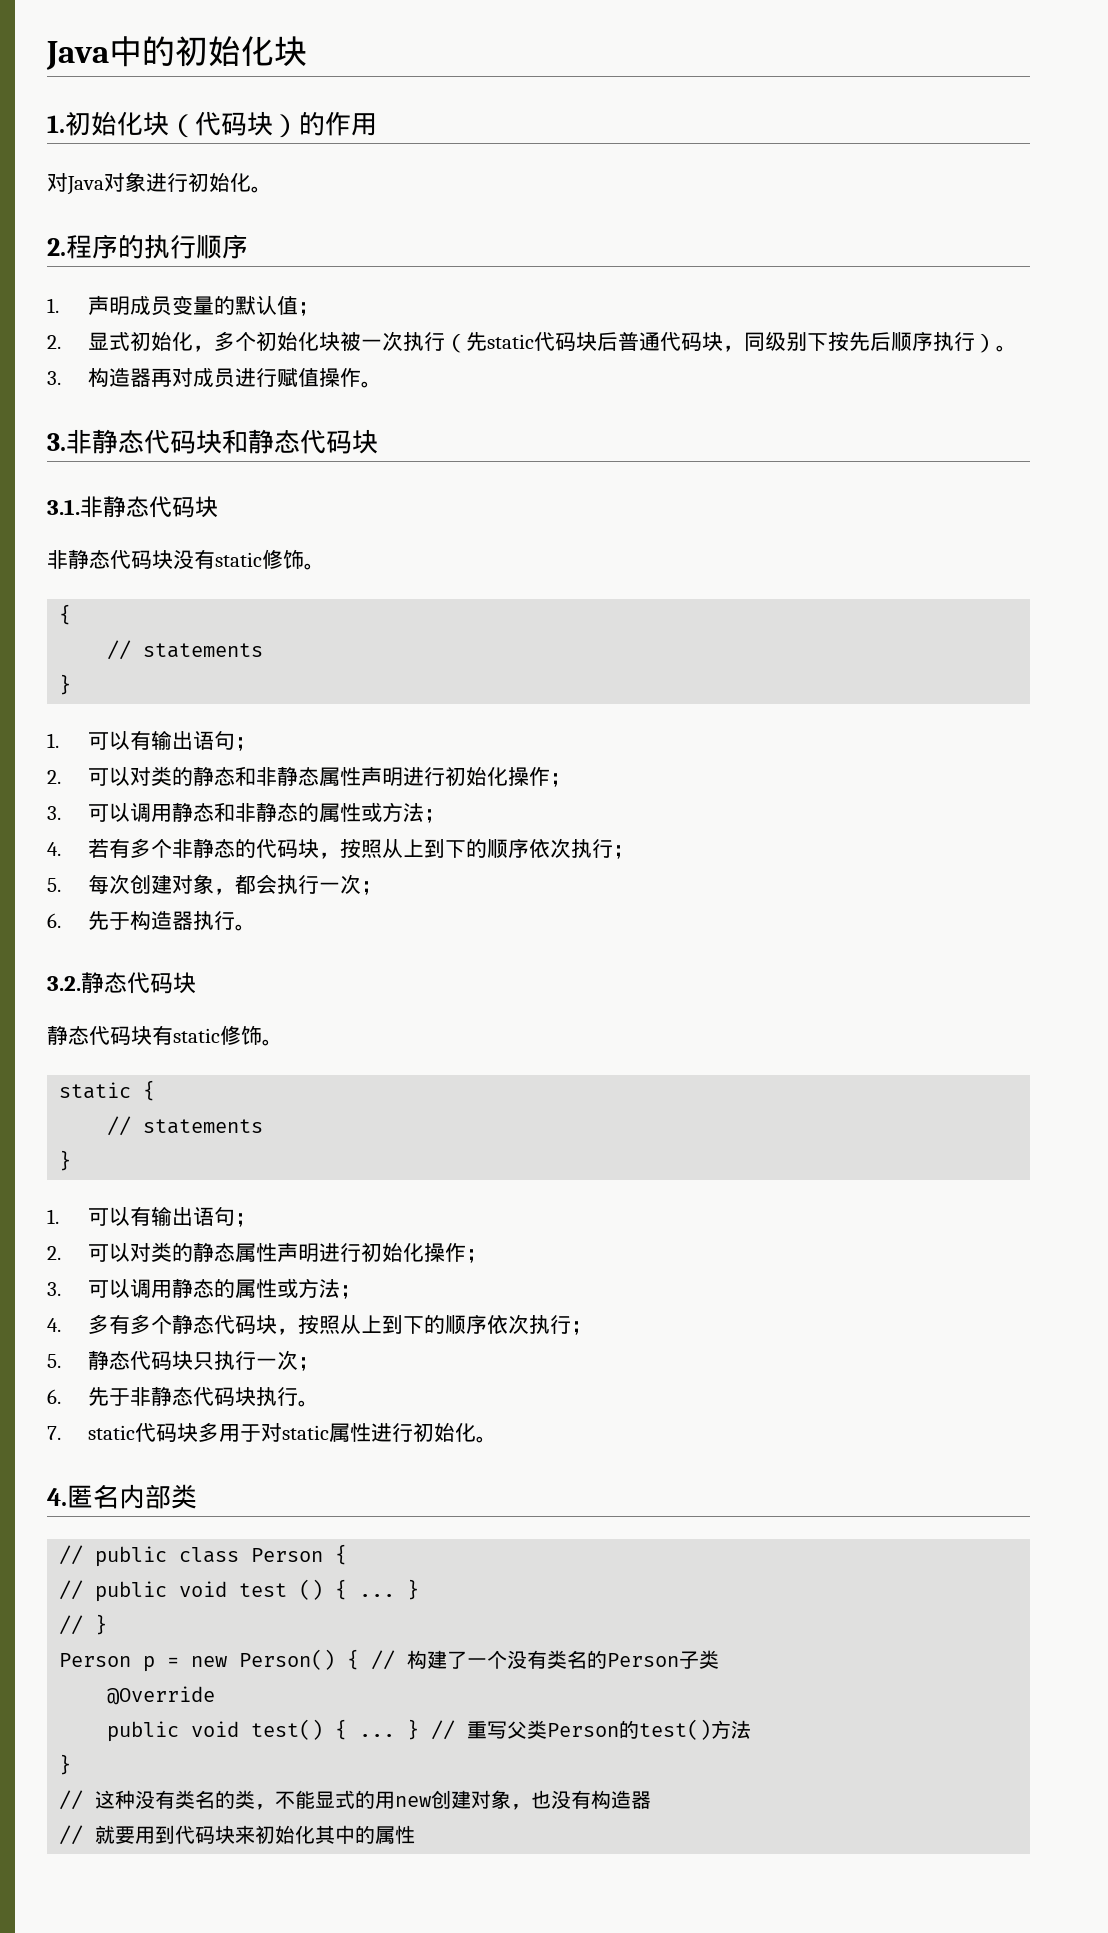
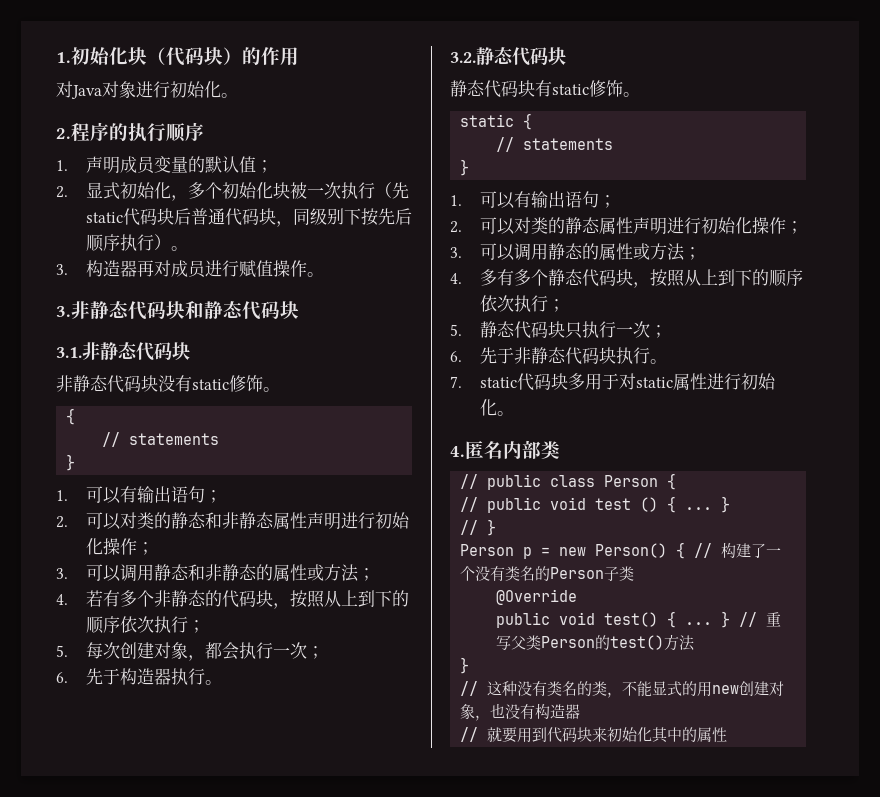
[46,36,307,70] Java中的初始化块 // -> (56, 57) none

